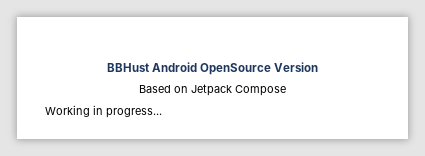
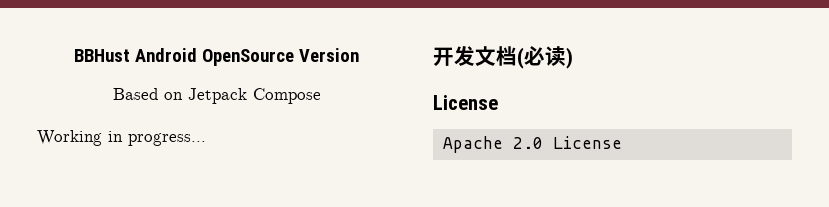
(162, 113) none -> [433,46,573,69] [433,95,498,110] [443,136,623,153] // 开发文档(必读) // License // Apache 2.0 License

